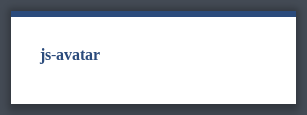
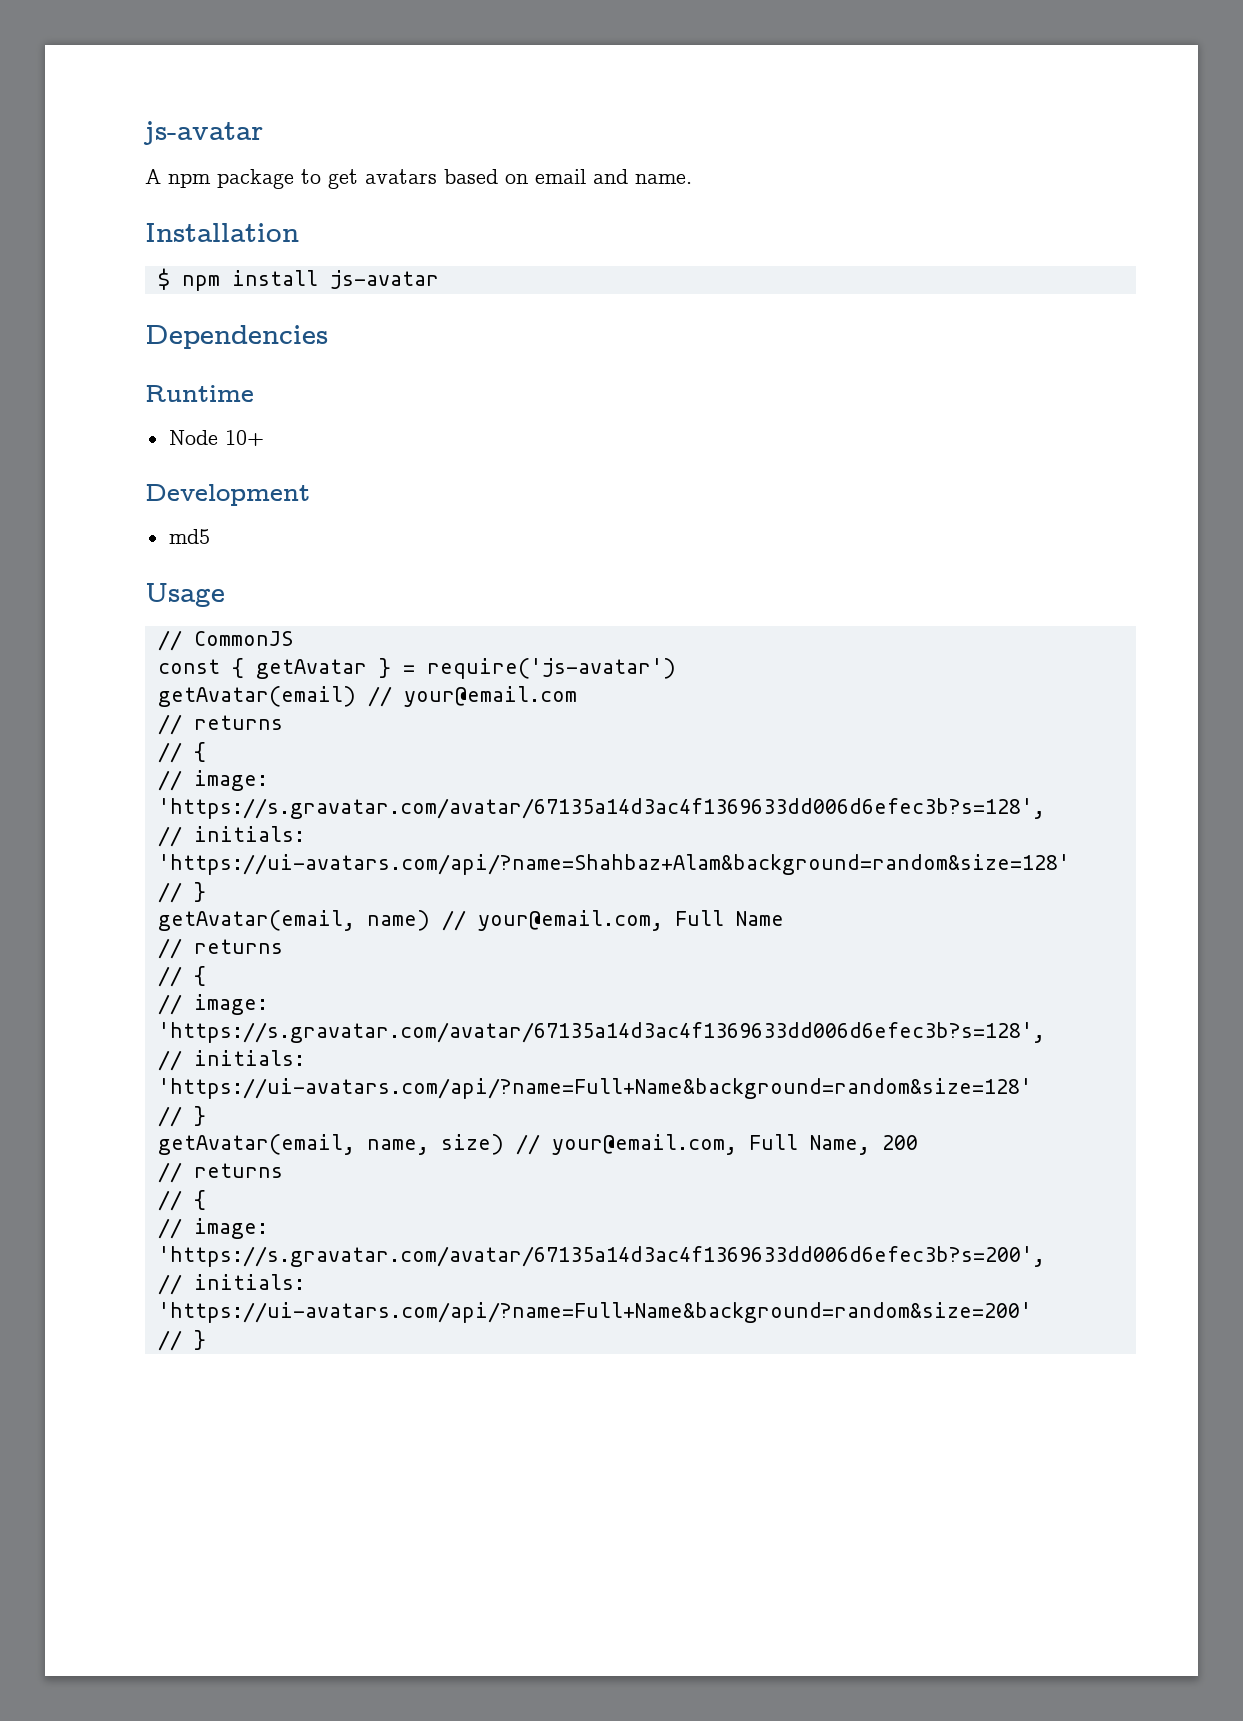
[39,48,100,64] js-avatar -> [143,121,263,145] [145,169,692,189] [145,223,299,242] [157,268,439,291] [145,325,328,349] [145,385,254,402] [168,430,264,446] [145,484,310,506] [168,529,210,544] [145,583,225,607] [157,630,293,651] [157,658,676,679] [157,686,577,707] [157,714,283,735] [157,742,206,763] [157,770,268,791] [157,798,1045,819] [157,826,305,847] [157,854,1070,875] [157,882,206,903] [157,910,784,931] [157,938,283,959] [157,966,206,987] [157,994,268,1015] [157,1022,1045,1043] [157,1050,305,1071] [157,1078,1032,1099] [157,1106,206,1127] [157,1134,918,1155] [157,1162,283,1183] [157,1190,206,1211] [157,1218,268,1239] [157,1246,1045,1267] [157,1274,305,1295] [157,1302,1032,1323] [157,1330,206,1351] js-avatar // A npm package to get avatars based on email and name. // Installation // $ npm install js-avatar // Dependencies // Runtime // Node 10+ // Development // md5 // Usage // // CommonJS // const { getAvatar } = require('js-avatar') // getAvatar(email) // your@email.com // // returns // // { // // image: 'https://s.gravatar.com/avatar/67135a14d3ac4f1369633dd006d6efec3b?s=128', // // initials: 'https://ui-avatars.com/api/?name=Shahbaz+Alam&background=random&size=128' // // } // getAvatar(email, name) // your@email.com, Full Name // // returns // // { // // image: 'https://s.gravatar.com/avatar/67135a14d3ac4f1369633dd006d6efec3b?s=128', // // initials: 'https://ui-avatars.com/api/?name=Full+Name&background=random&size=128' // // } // getAvatar(email, name, size) // your@email.com, Full Name, 200 // // returns // // { // // image: 'https://s.gravatar.com/avatar/67135a14d3ac4f1369633dd006d6efec3b?s=200', // // initials: 'https://ui-avatars.com/api/?name=Full+Name&background=random&size=200' // // }

